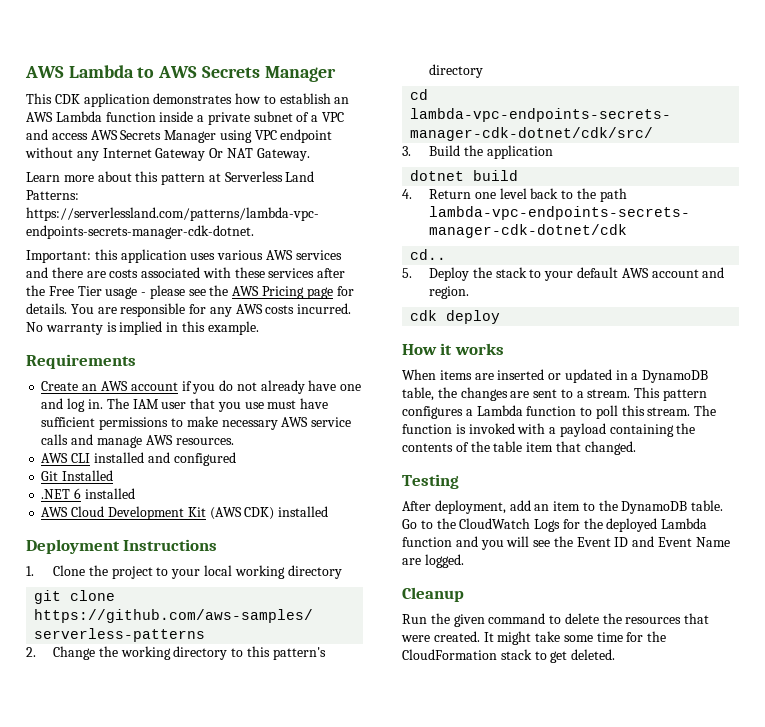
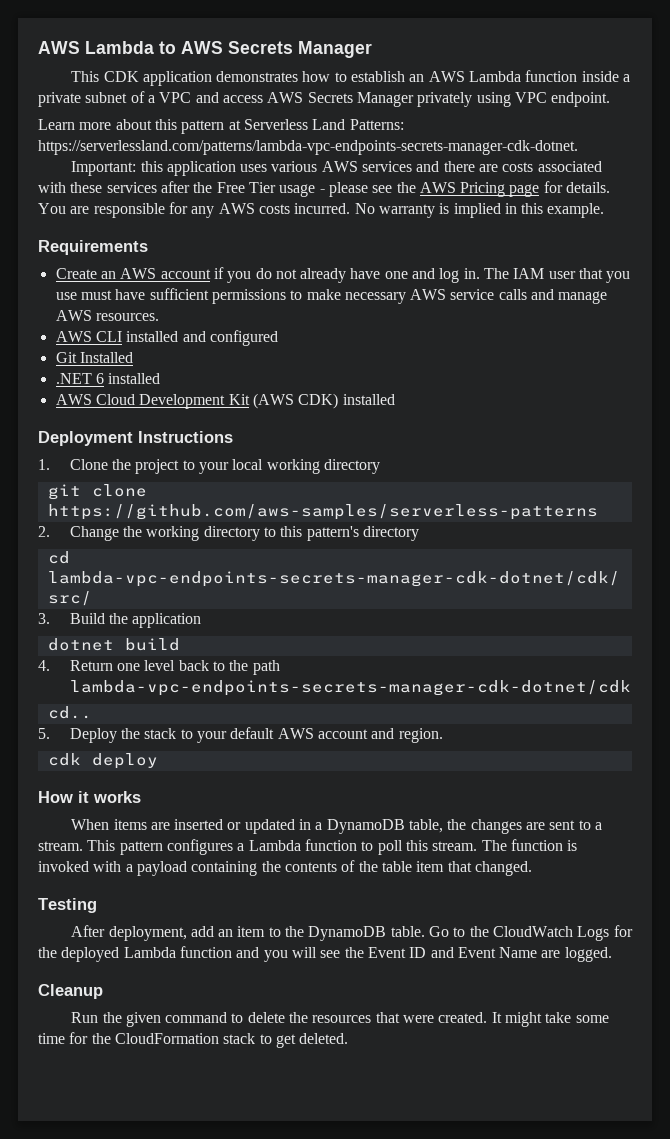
(217, 136) none -> [417,92,473,107] privately
[280,129,333,143] [25,147,310,161] endpoint without any Internet Gateway Or NAT Gateway. -> [551,92,611,107] endpoint.

